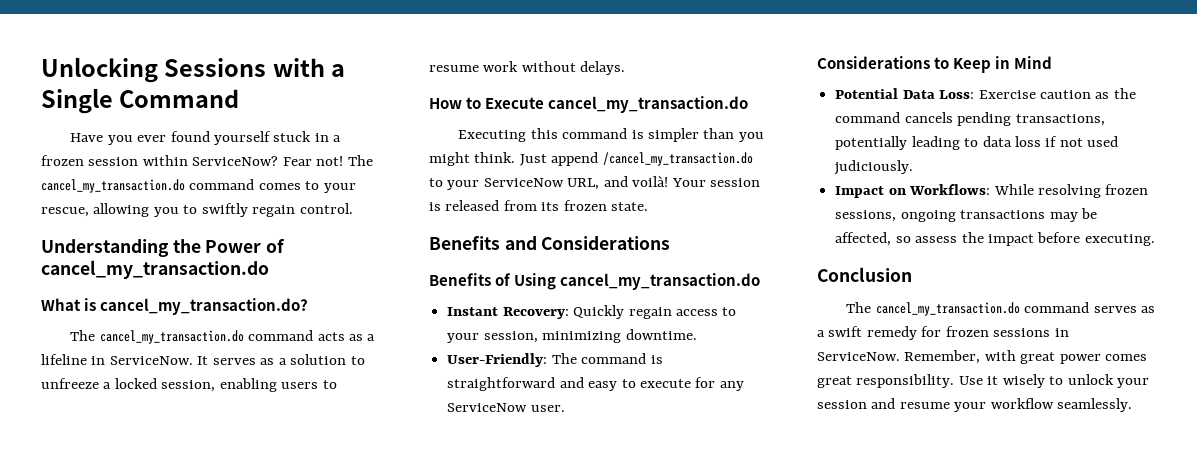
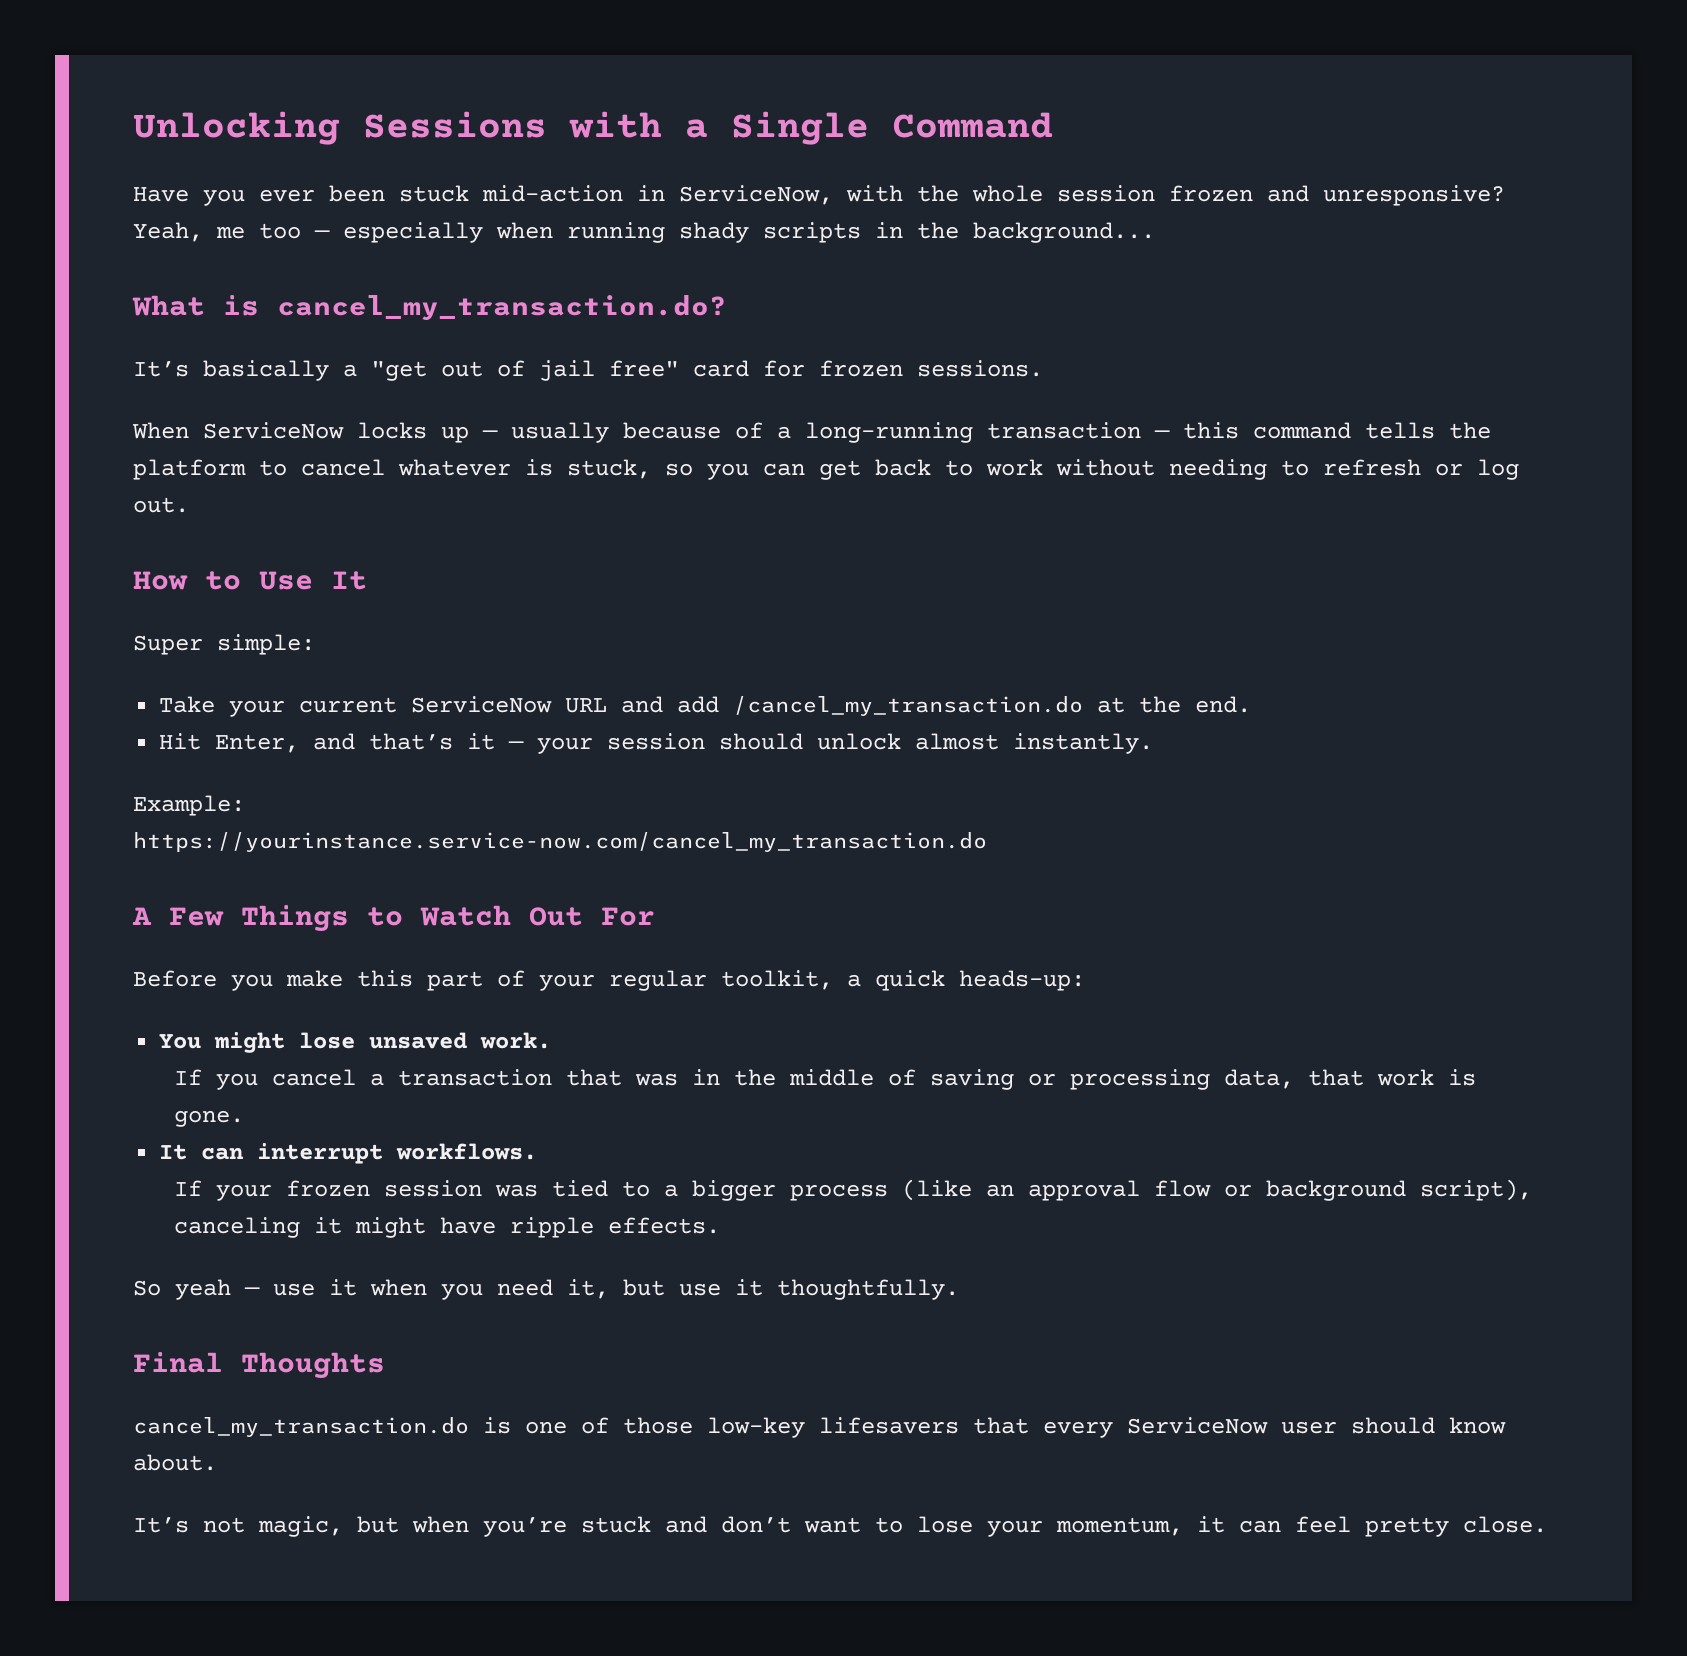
[170,131,342,145] [41,155,373,166] [41,179,356,193] [41,203,353,217] [41,238,286,257] [41,260,269,279] [41,298,309,315] [70,330,376,344] [41,354,365,365] [41,378,337,392] [429,61,626,75] [429,96,749,113] [458,128,764,142] [429,152,753,166] [429,176,761,190] [429,200,649,211] [429,235,671,250] [429,273,761,290] [447,305,737,319] [447,329,697,343] [447,353,663,367] [447,377,744,391] [447,403,565,412] [817,56,1053,73] [835,88,1136,99] [835,112,1105,126] [835,136,1119,150] [834,160,914,175] [835,184,1149,198] [835,208,1097,222] [835,232,1155,246] [817,267,912,282] [846,302,1156,316] [817,326,1069,340] [817,350,1148,364] [817,374,1150,388] [817,398,1133,412] found yourself stuck in a frozen session within ServiceNow? Fear not! The cancel_my_transaction.do command comes to your rescue, allowing you to swiftly regain control. // Understanding the Power of cancel_my_transaction.do // What is cancel_my_transaction.do? // The cancel_my_transaction.do command acts as a lifeline in ServiceNow. It serves as a solution to unfreeze a locked session, enabling users to resume work without delays. // How to Execute cancel_my_transaction.do // Executing this command is simpler than you might think. Just append /cancel_my_transaction.do to your ServiceNow URL, and voilà! Your session is released from its frozen state. // Benefits and Considerations // Benefits of Using cancel_my_transaction.do // Instant Recovery: Quickly regain access to your session, minimizing downtime. // User-Friendly: The command is straightforward and easy to execute for any ServiceNow user. // Considerations to Keep in Mind // Potential Data Loss: Exercise caution as the command cancels pending transactions, potentially leading to data loss if not used judiciously. // Impact on Workflows: While resolving frozen sessions, ongoing transactions may be affected, so assess the impact before executing. // Conclusion // The cancel_my_transaction.do command serves as a swift remedy for frozen sessions in ServiceNow. Remember, with great power comes great responsibility. Use it wisely to unlock your session and resume your workflow seamlessly. -> [329,185,1505,206] [133,222,1155,243] [132,295,727,321] [133,360,1043,381] [132,422,1491,443] [133,459,1519,480] [133,497,189,513] [133,571,367,590] [133,634,315,655] [159,696,1252,717] [159,733,1154,754] [133,795,245,816] [133,832,987,852] [132,905,655,932] [133,970,1085,991] [159,1032,552,1053] [174,1069,1477,1090] [174,1110,245,1127] [159,1143,538,1164] [174,1179,1533,1201] [174,1217,721,1238] [133,1279,959,1300] [133,1352,385,1379] [133,1417,1506,1438] [133,1454,217,1471] [133,1516,1547,1537] been stuck mid-action in ServiceNow, with the whole session frozen and unresponsive? Yeah, me too — especially when running shady scripts in the background... // What is cancel_my_transaction.do? // It’s basically a "get out of jail free" card for frozen sessions. // When ServiceNow locks up — usually because of a long-running transaction — this command tells the platform to cancel whatever is stuck, so you can get back to work without needing to refresh or log out. // How to Use It // Super simple: // Take your current ServiceNow URL and add /cancel_my_transaction.do at the end. // Hit Enter, and that’s it — your session should unlock almost instantly. // Example: // https://yourinstance.service-now.com/cancel_my_transaction.do // A Few Things to Watch Out For // Before you make this part of your regular toolkit, a quick heads-up: // You might lose unsaved work. // If you cancel a transaction that was in the middle of saving or processing data, that work is gone. // It can interrupt workflows. // If your frozen session was tied to a bigger process (like an approval flow or background script), canceling it might have ripple effects. // So yeah — use it when you need it, but use it thoughtfully. // Final Thoughts // cancel_my_transaction.do is one of those low-key lifesavers that every ServiceNow user should know about. // It’s not magic, but when you’re stuck and don’t want to lose your momentum, it can feel pretty close.

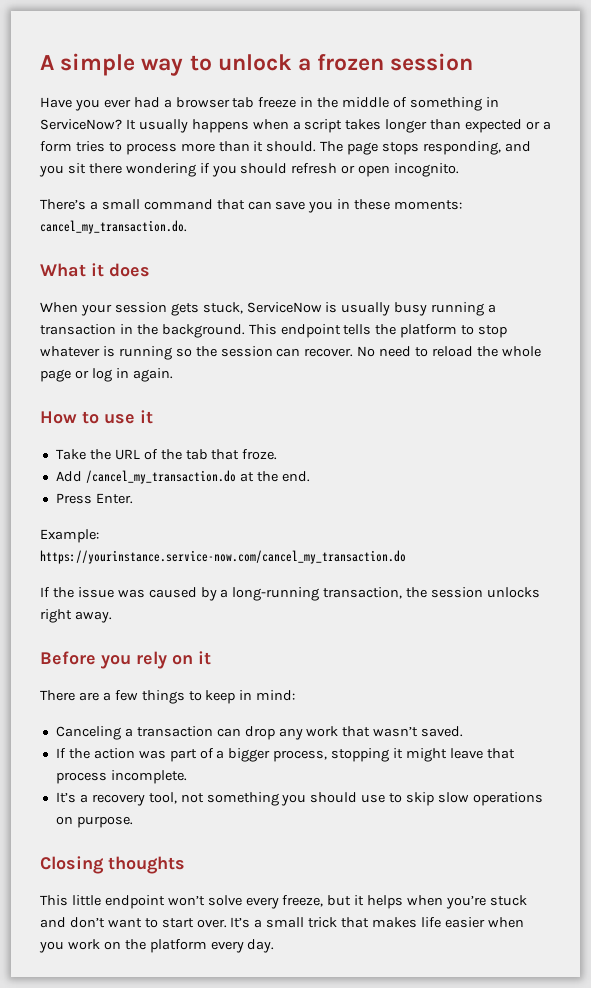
[133,111,1053,145] [133,185,1505,206] [133,222,1155,243] [132,295,727,321] [133,360,1043,381] [132,422,1351,443] Unlocking Sessions with a Single Command // Have you ever been stuck mid-action in ServiceNow, with the whole session frozen and unresponsive? Yeah, me too — especially when running shady scripts in the background... // What is cancel_my_transaction.do? // It’s basically a "get out of jail free" card for frozen sessions. // When ServiceNow locks up — usually because of a long-running transaction — this command -> [40,53,474,76] [40,97,499,111] [40,119,551,133] [40,141,531,155] [39,163,460,177] [40,199,463,213] [40,220,187,234] [40,263,150,277] [40,302,497,316] [40,324,341,338] A simple way to unlock a frozen session // Have you ever had a browser tab freeze in the middle of something in ServiceNow? It usually happens when a script takes longer than expected or a form tries to process more than it should. The page stops responding, and you sit there wondering if you should refresh or open incognito. // There’s a small command that can save you in these moments: cancel_my_transaction.do. // What it does // When your session gets stuck, ServiceNow is usually busy running a transaction in the background. This endpoint
[301,459,385,476] cancel -> [478,325,508,338] stop
[567,459,1519,480] [133,497,189,513] [133,571,367,590] [133,634,315,655] [159,696,1252,717] [159,733,1154,754] [133,795,245,816] [133,832,987,852] [132,905,655,932] [133,970,1085,991] [159,1032,552,1053] [174,1069,1477,1090] [174,1110,245,1127] [159,1143,538,1164] [174,1179,1533,1201] [174,1217,721,1238] [133,1279,959,1300] [133,1352,385,1379] [133,1417,1506,1438] [133,1454,217,1471] [133,1516,399,1537] stuck, so you can get back to work without needing to refresh or log out. // How to Use It // Super simple: // Take your current ServiceNow URL and add /cancel_my_transaction.do at the end. // Hit Enter, and that’s it — your session should unlock almost instantly. // Example: // https://yourinstance.service-now.com/cancel_my_transaction.do // A Few Things to Watch Out For // Before you make this part of your regular toolkit, a quick heads-up: // You might lose unsaved work. // If you cancel a transaction that was in the middle of saving or processing data, that work is gone. // It can interrupt workflows. // If your frozen session was tied to a bigger process (like an approval flow or background script), canceling it might have ripple effects. // So yeah — use it when you need it, but use it thoughtfully. // Final Thoughts // cancel_my_transaction.do is one of those low-key lifesavers that every ServiceNow user should know about. // It’s not magic, but -> [118,346,541,360] [40,368,173,382] [40,410,153,424] [55,449,278,460] [55,470,310,484] [55,493,133,504] [40,529,99,543] [40,550,406,564] [40,587,541,601] [40,609,112,623] [40,651,211,669] [40,690,296,704] [55,726,464,740] [55,748,515,762] [55,770,187,784] [55,792,543,806] [55,816,133,828] [40,856,185,874] [40,895,404,909] running so the session can recover. No need to reload the whole page or log in again. // How to use it // Take the URL of the tab that froze. // Add /cancel_my_transaction.do at the end. // Press Enter. // Example: // https://yourinstance.service-now.com/cancel_my_transaction.do // If the issue was caused by a long-running transaction, the session unlocks right away. // Before you rely on it // There are a few things to keep in mind: // Canceling a transaction can drop any work that wasn’t saved. // If the action was part of a bigger process, stopping it might leave that process incomplete. // It’s a recovery tool, not something you should use to skip slow operations on purpose. // Closing thoughts // This little endpoint won’t solve every freeze, but it helps
[917,1516,1547,1537] lose your momentum, it can feel pretty close. -> [161,917,524,928] [39,939,275,953] start over. It’s a small trick that makes life easier when you work on the platform every day.

